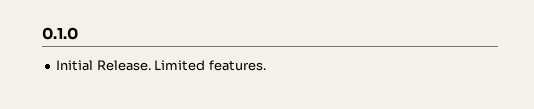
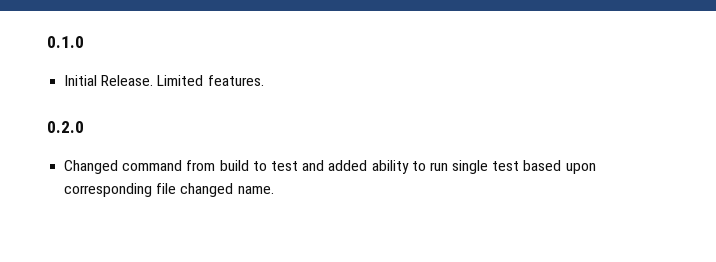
(266, 65) none -> [47,121,84,133] [64,160,596,174] [64,183,274,197] // 0.2.0 // Changed command from build to test and added ability to run single test based upon corresponding file changed name.

